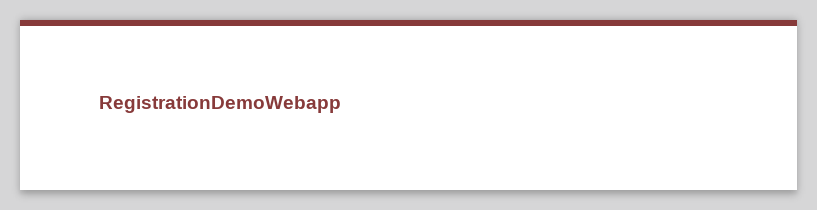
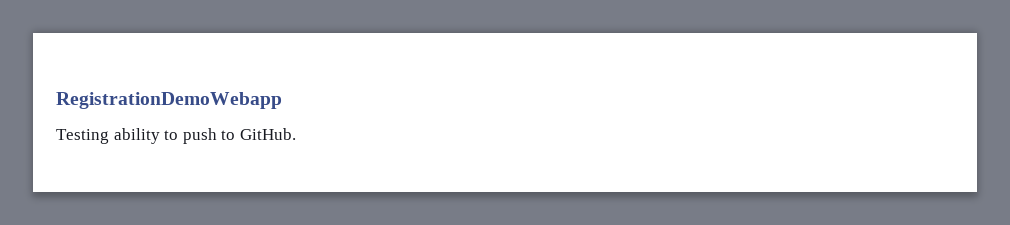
(341, 104) none -> [56,128,296,144] // Testing ability to push to GitHub.

